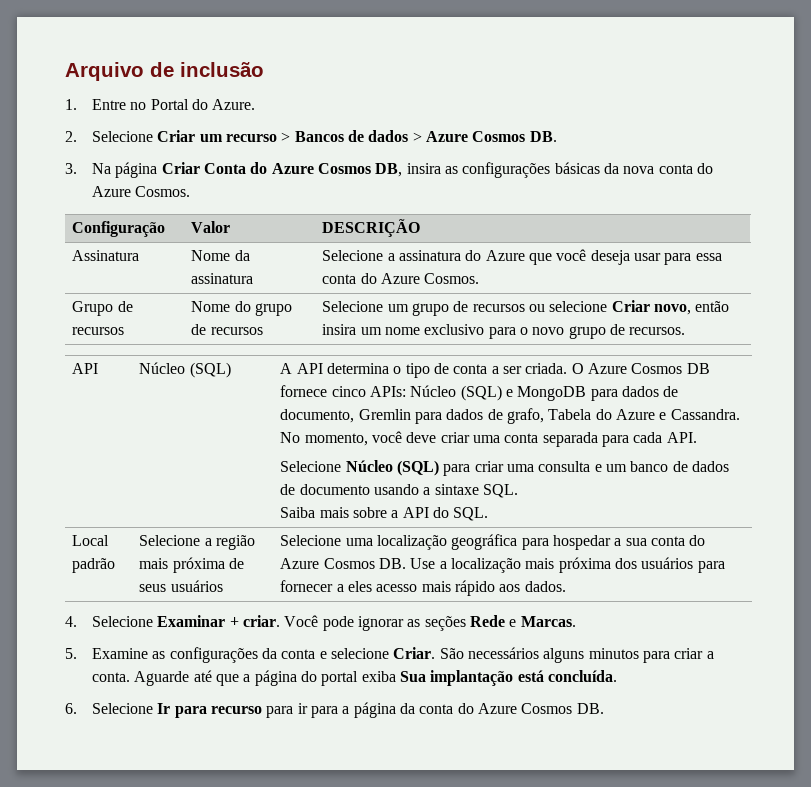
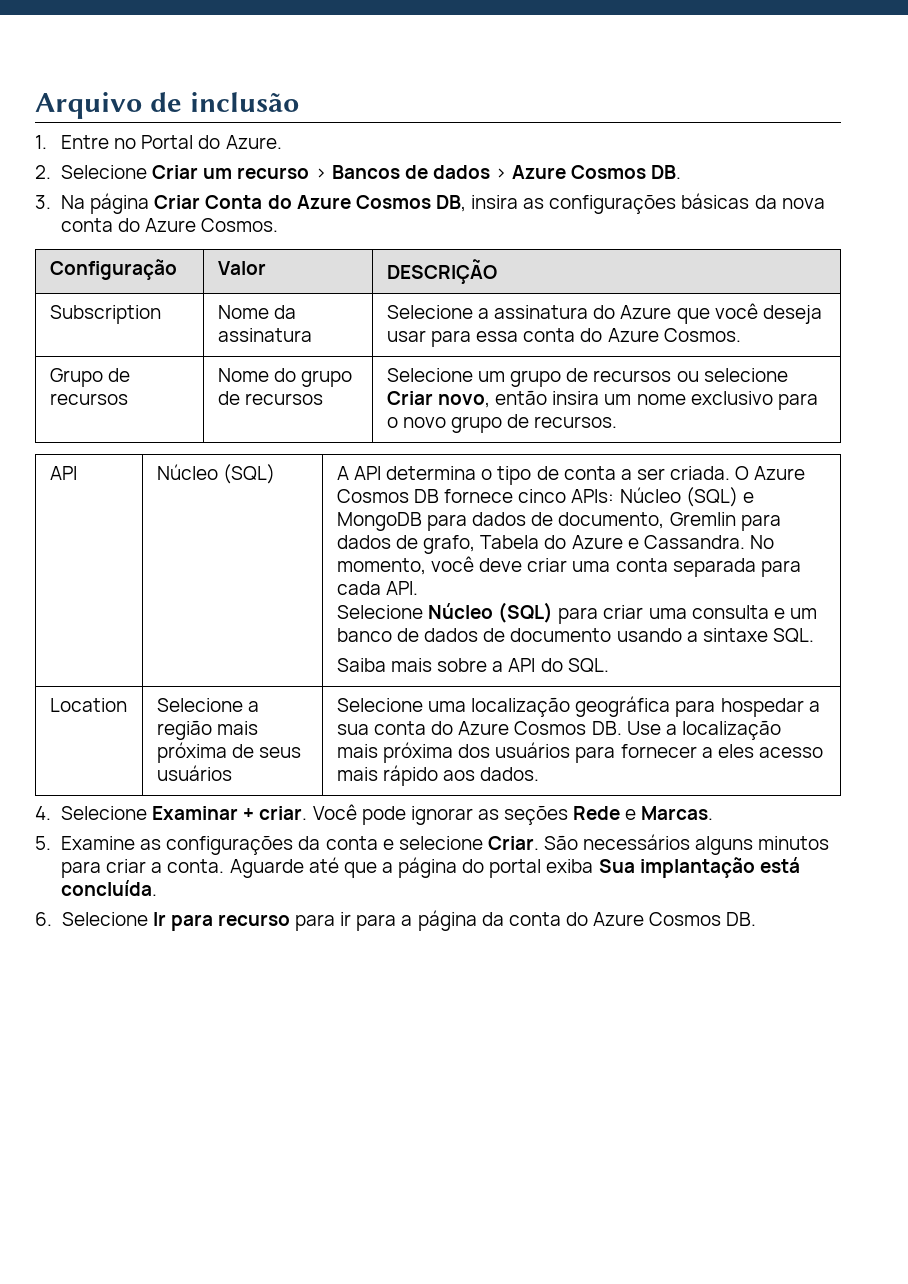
[72,250,140,261] Assinatura -> [49,305,161,324] Subscription
[72,535,110,546] [72,558,116,573] Local padrão -> [49,698,127,712] Location

